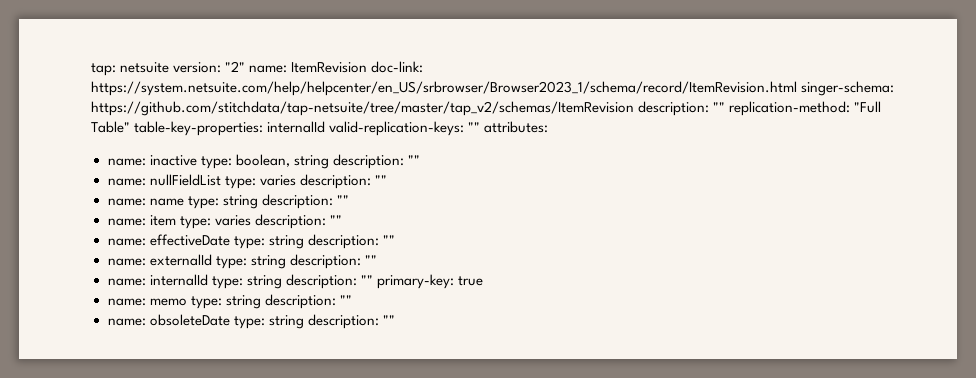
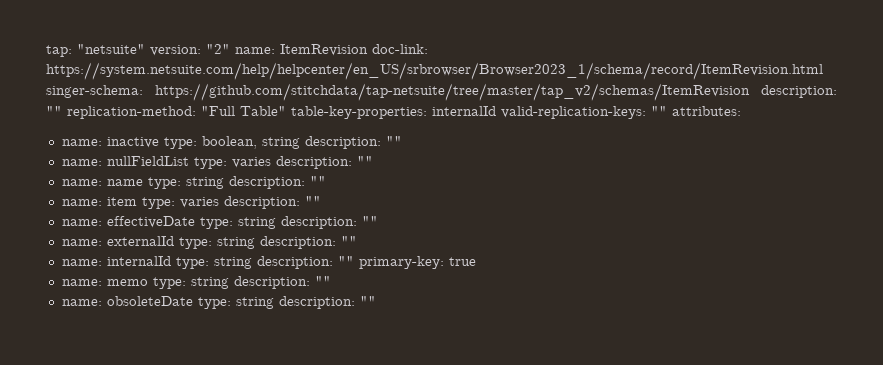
[120,62,170,73] netsuite -> [77,44,145,54] "netsuite"

